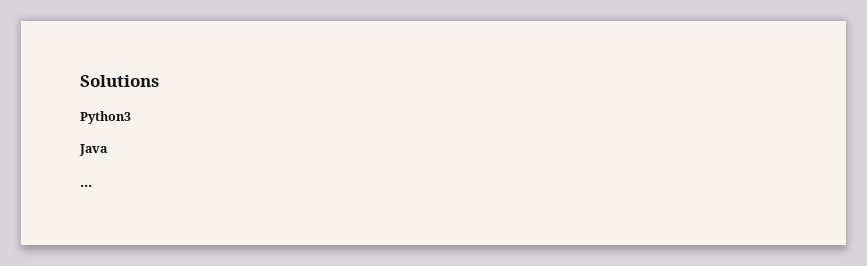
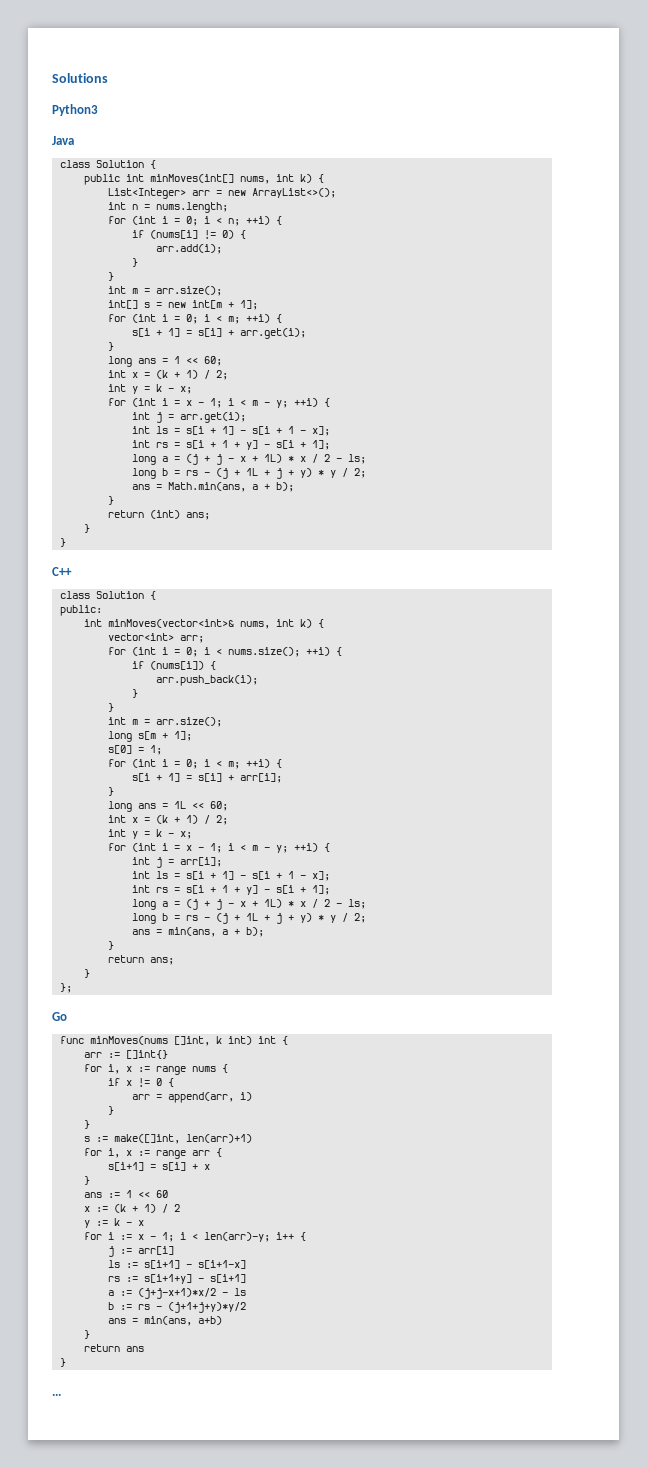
(108, 150) none -> [59,160,156,169] [83,174,324,185] [107,188,336,199] [107,202,228,213] [107,216,282,226] [131,230,246,239] [155,244,222,254] [131,258,138,267] [107,272,114,281] [107,286,222,296] [107,300,258,310] [107,314,282,324] [131,328,306,339] [107,342,114,351] [107,356,222,367] [107,370,228,380] [107,384,192,394] [107,398,330,408] [131,412,246,423] [131,426,330,436] [131,440,330,450] [131,454,366,465] [131,468,366,479] [131,482,294,492] [107,496,114,505] [107,510,210,520] [83,524,90,533] [59,538,66,547] [52,567,72,576] [59,591,156,600] [59,605,102,616] [83,619,324,629] [107,633,204,643] [107,647,342,657] [131,661,216,670] [155,675,258,686] [131,689,138,698] [107,703,114,712] [107,717,222,727] [107,731,192,742] [107,745,162,755] [107,759,282,769] [131,773,282,783] [107,787,114,796] [107,801,228,812] [107,815,228,825] [107,829,192,839] [107,843,330,853] [131,857,222,868] [131,871,330,881] [131,885,330,895] [131,899,366,910] [131,913,366,924] [131,927,264,937] [107,941,114,950] [107,955,174,965] [83,969,90,978] [59,983,72,993] [52,1012,67,1021] [59,1036,288,1046] [83,1050,168,1059] [83,1064,228,1075] [107,1078,174,1087] [131,1092,252,1103] [107,1106,114,1115] [83,1120,90,1129] [83,1134,252,1144] [83,1148,222,1159] [107,1162,210,1171] [83,1176,90,1185] [83,1190,168,1198] [83,1204,180,1213] [83,1218,144,1228] [83,1232,306,1242] [107,1246,174,1257] [107,1260,246,1269] [107,1274,246,1284] [107,1288,246,1299] [107,1302,246,1313] [107,1316,222,1326] [83,1330,90,1339] [83,1344,144,1352] [59,1358,66,1367] // class Solution { // public int minMoves(int[] nums, int k) { // List<Integer> arr = new ArrayList<>(); // int n = nums.length; // for (int i = 0; i < n; ++i) { // if (nums[i] != 0) { // arr.add(i); // } // } // int m = arr.size(); // int[] s = new int[m + 1]; // for (int i = 0; i < m; ++i) { // s[i + 1] = s[i] + arr.get(i); // } // long ans = 1 << 60; // int x = (k + 1) / 2; // int y = k - x; // for (int i = x - 1; i < m - y; ++i) { // int j = arr.get(i); // int ls = s[i + 1] - s[i + 1 - x]; // int rs = s[i + 1 + y] - s[i + 1]; // long a = (j + j - x + 1L) * x / 2 - ls; // long b = rs - (j + 1L + j + y) * y / 2; // ans = Math.min(ans, a + b); // } // return (int) ans; // } // } // C++ // class Solution { // public: // int minMoves(vector<int>& nums, int k) { // vector<int> arr; // for (int i = 0; i < nums.size(); ++i) { // if (nums[i]) { // arr.push_back(i); // } // } // int m = arr.size(); // long s[m + 1]; // s[0] = 1; // for (int i = 0; i < m; ++i) { // s[i + 1] = s[i] + arr[i]; // } // long ans = 1L << 60; // int x = (k + 1) / 2; // int y = k - x; // for (int i = x - 1; i < m - y; ++i) { // int j = arr[i]; // int ls = s[i + 1] - s[i + 1 - x]; // int rs = s[i + 1 + y] - s[i + 1]; // long a = (j + j - x + 1L) * x / 2 - ls; // long b = rs - (j + 1L + j + y) * y / 2; // ans = min(ans, a + b); // } // return ans; // } // }; // Go // func minMoves(nums []int, k int) int { // arr := []int{} // for i, x := range nums { // if x != 0 { // arr = append(arr, i) // } // } // s := make([]int, len(arr)+1) // for i, x := range arr { // s[i+1] = s[i] + x // } // ans := 1 << 60 // x := (k + 1) / 2 // y := k - x // for i := x - 1; i < len(arr)-y; i++ { // j := arr[i] // ls := s[i+1] - s[i+1-x] // rs := s[i+1+y] - s[i+1] // a := (j+j-x+1)*x/2 - ls // b := rs - (j+1+j+y)*y/2 // ans = min(ans, a+b) // } // return ans // }

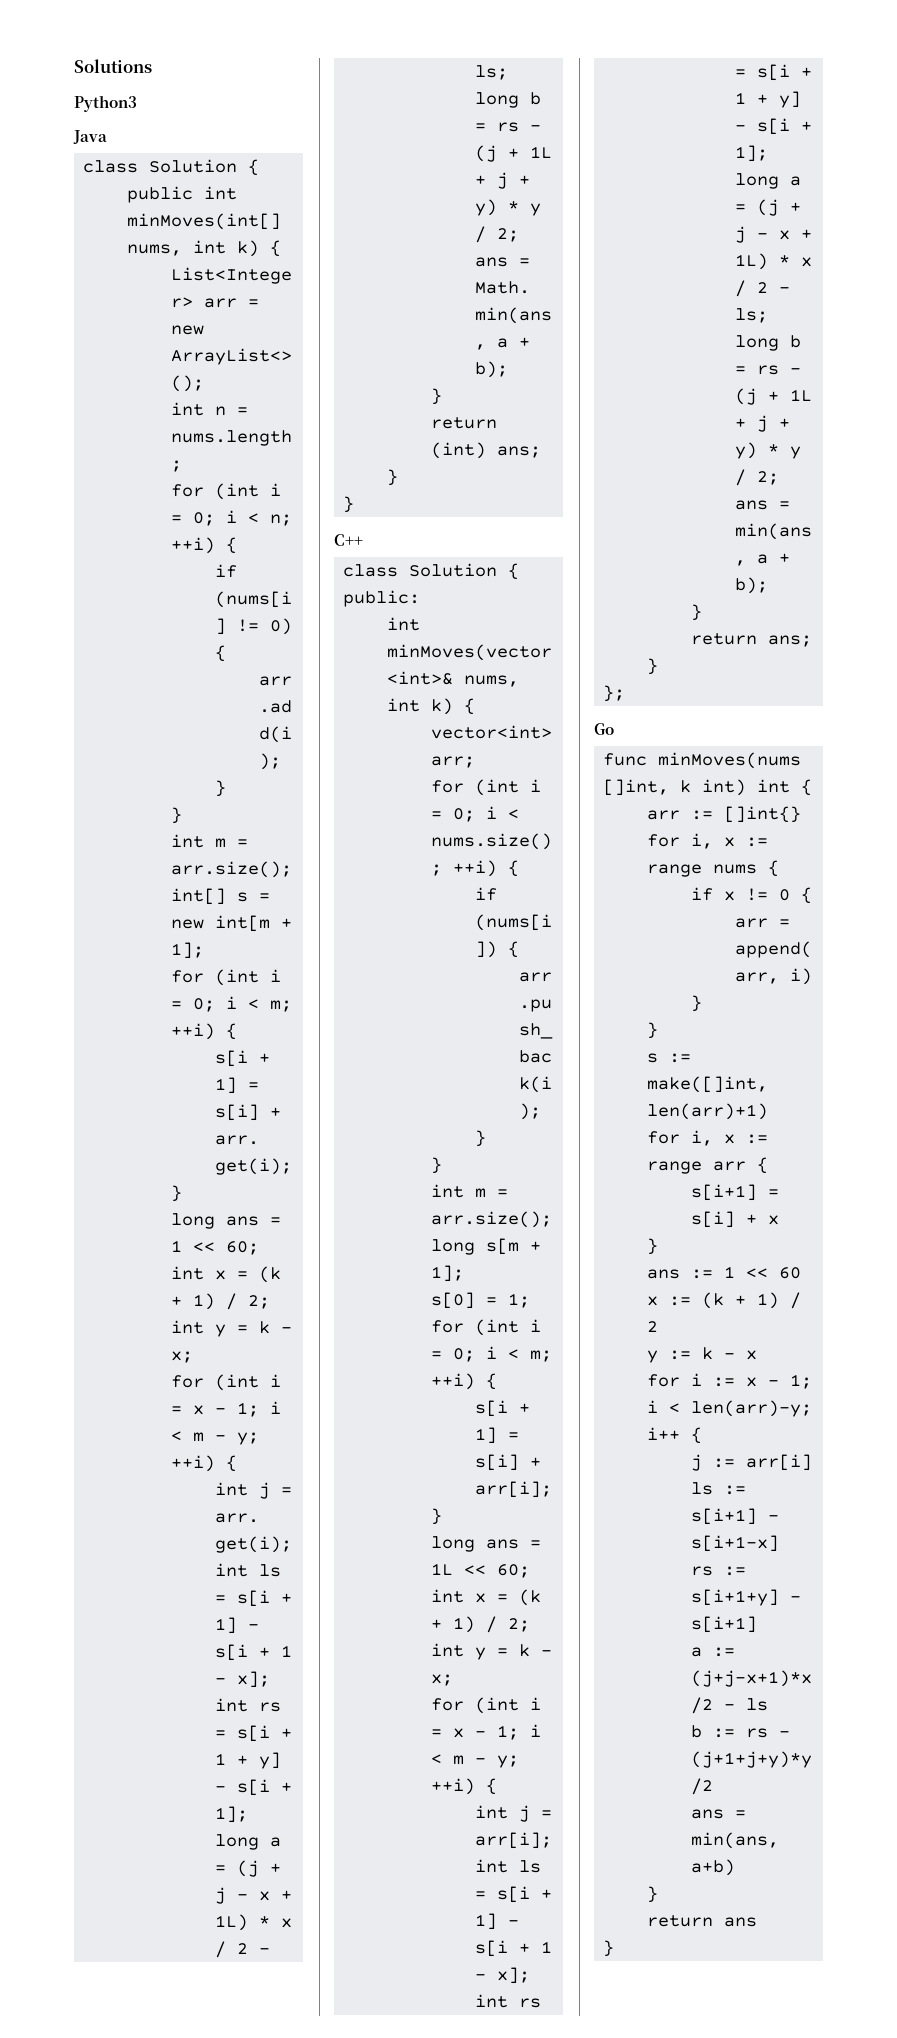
[52,1393,61,1396] // ... -> (614, 1948) none

